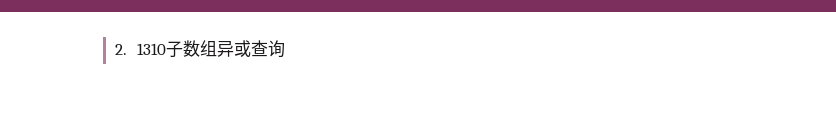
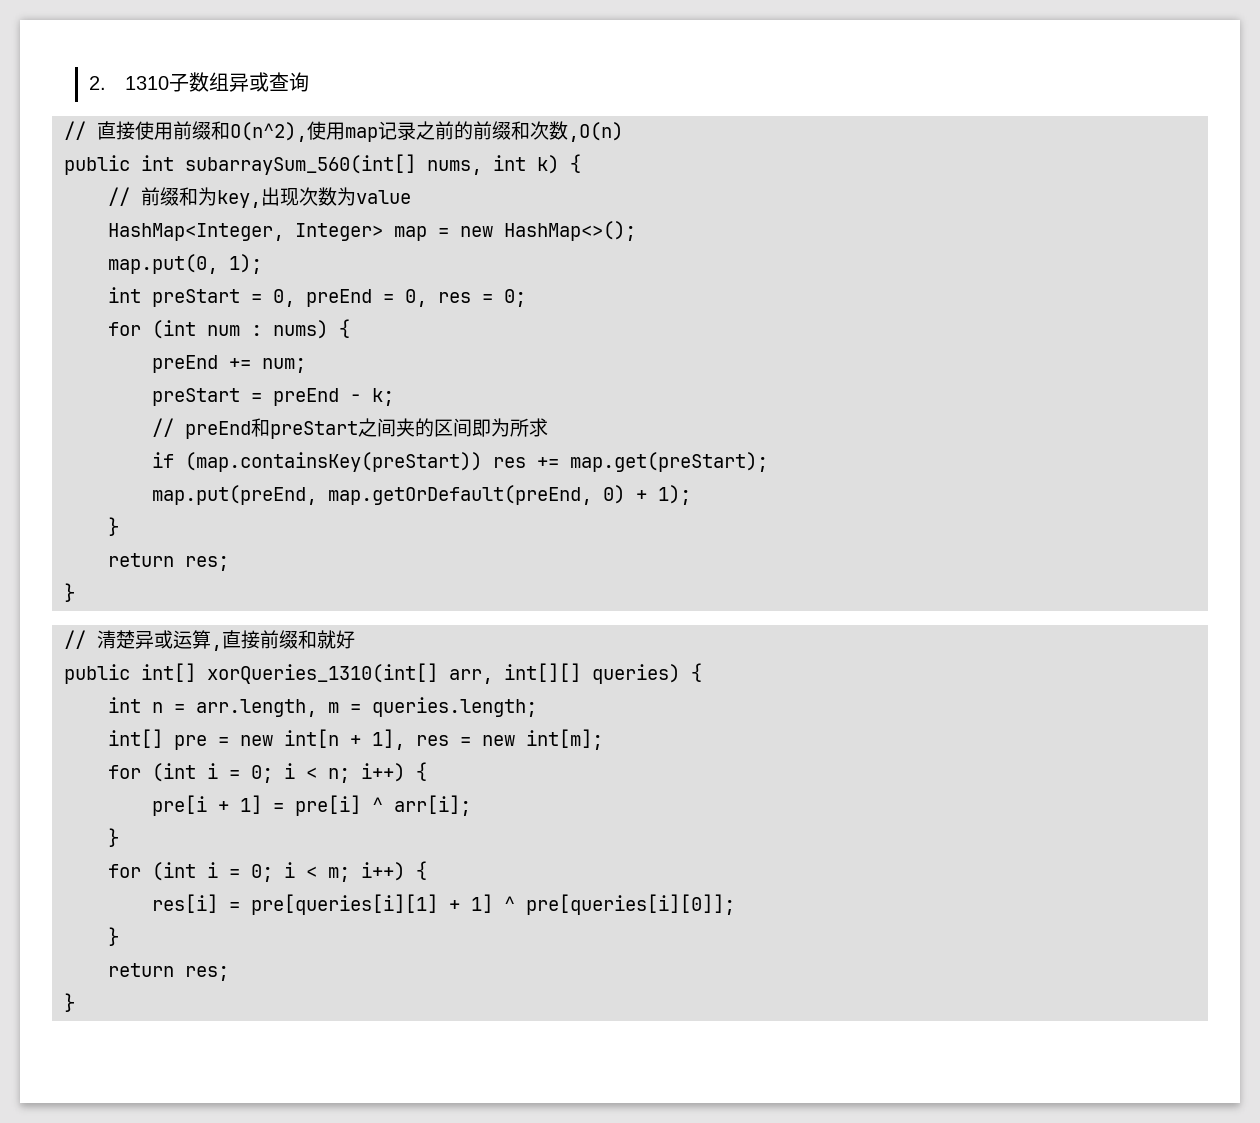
(285, 49) none -> [64,121,623,142] [64,154,581,175] [108,187,411,208] [108,221,636,241] [108,254,262,274] [108,287,526,307] [108,319,350,339] [152,355,306,373] [152,388,394,406] [152,418,548,439] [152,452,768,472] [152,485,691,505] [108,517,119,536] [108,553,229,571] [64,583,75,602] [64,630,355,651] [64,663,702,684] [108,697,537,717] [108,729,603,750] [108,762,427,783] [152,795,471,816] [108,828,119,847] [108,861,427,882] [152,894,735,915] [108,927,119,946] [108,963,229,981] [64,993,75,1012] // // 直接使用前缀和O(n^2),使用map记录之前的前缀和次数,O(n) // public int subarraySum_560(int[] nums, int k) { // // 前缀和为key,出现次数为value // HashMap<Integer, Integer> map = new HashMap<>(); // map.put(0, 1); // int preStart = 0, preEnd = 0, res = 0; // for (int num : nums) { // preEnd += num; // preStart = preEnd - k; // // preEnd和preStart之间夹的区间即为所求 // if (map.containsKey(preStart)) res += map.get(preStart); // map.put(preEnd, map.getOrDefault(preEnd, 0) + 1); // } // return res; // } // // 清楚异或运算,直接前缀和就好 // public int[] xorQueries_1310(int[] arr, int[][] queries) { // int n = arr.length, m = queries.length; // int[] pre = new int[n + 1], res = new int[m]; // for (int i = 0; i < n; i++) { // pre[i + 1] = pre[i] ^ arr[i]; // } // for (int i = 0; i < m; i++) { // res[i] = pre[queries[i][1] + 1] ^ pre[queries[i][0]]; // } // return res; // }

